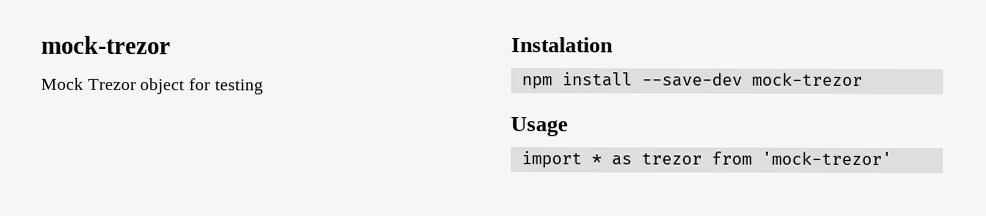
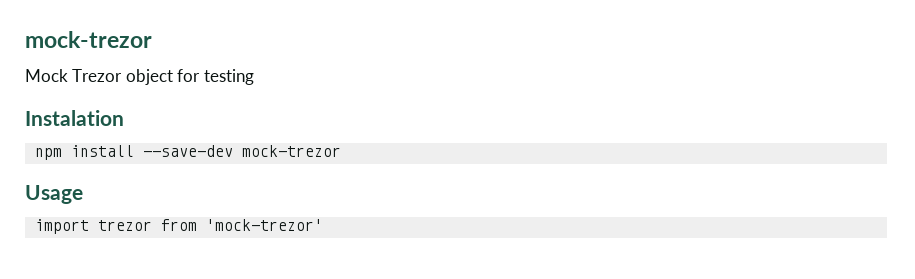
[590,154,632,166] * as -> (89, 226) none

